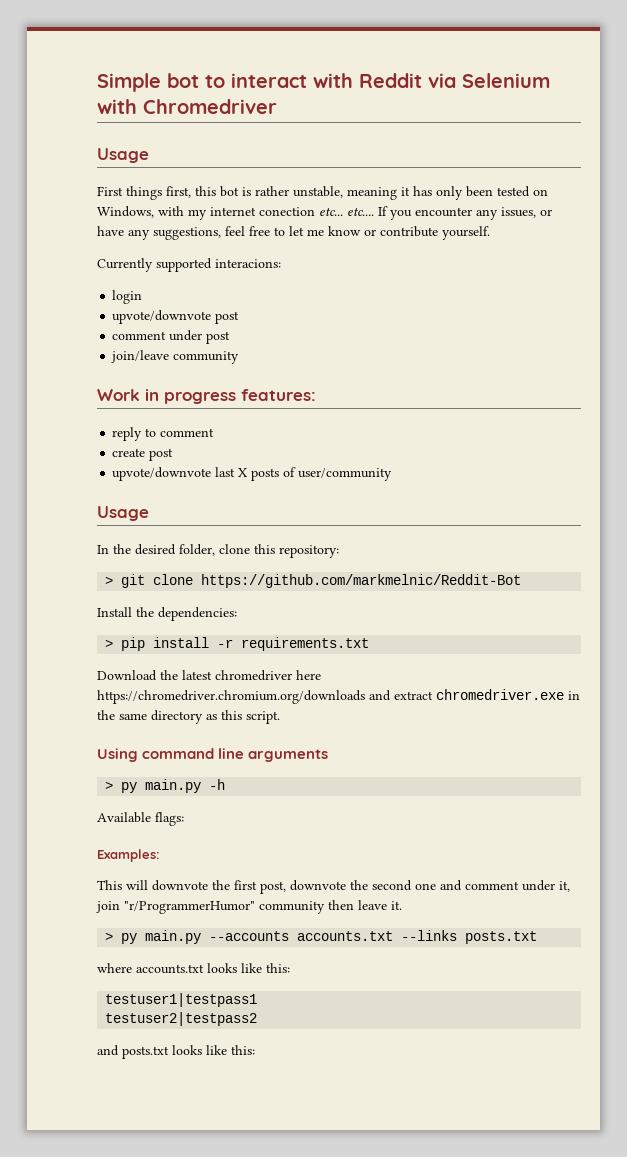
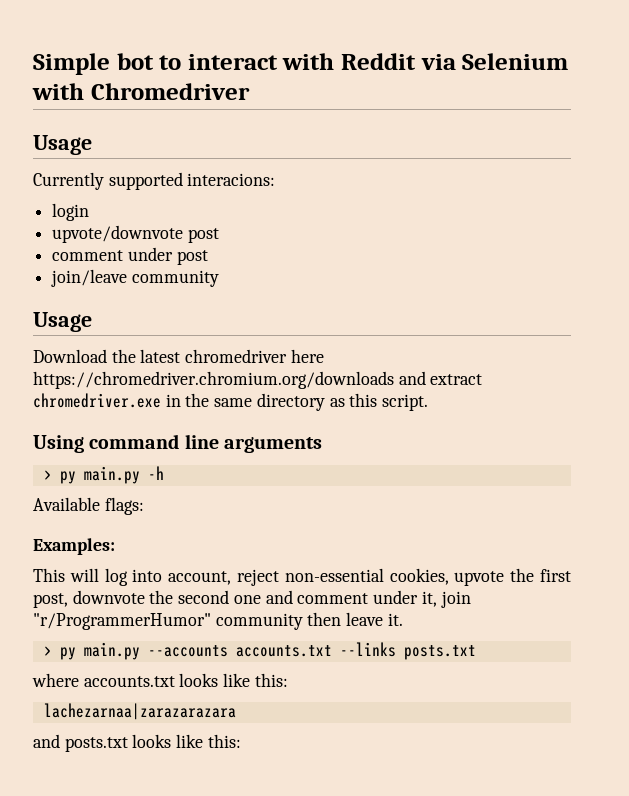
[97,186,548,200] [97,206,552,220] [97,226,490,240] // First things first, this bot is rather unstable, meaning it has only been tested on Windows, with my internet conection etc... etc.... If you encounter any issues, or have any suggestions, feel free to let me know or contribute yourself. -> (92, 145) none
[97,389,316,404] [112,427,215,441] [112,448,174,461] [112,467,393,481] [97,506,149,521] [97,544,339,558] [105,574,522,588] [97,607,237,621] [105,637,370,651] Work in progress features: // reply to comment // create post // upvote/downvote last X posts of user/community // Usage // In the desired folder, clone this repository: // > git clone https://github.com/markmelnic/Reddit-Bot // Install the dependencies: // > pip install -r requirements.txt -> [33,312,92,332] Usage
[152,880,208,891] downvote -> [104,568,505,586] log into account, reject non-essential cookies, upvote
[105,993,258,1007] [105,1012,258,1026] testuser1|testpass1 // testuser2|testpass2 -> [43,703,236,720] lachezarnaa|zarazarazara

